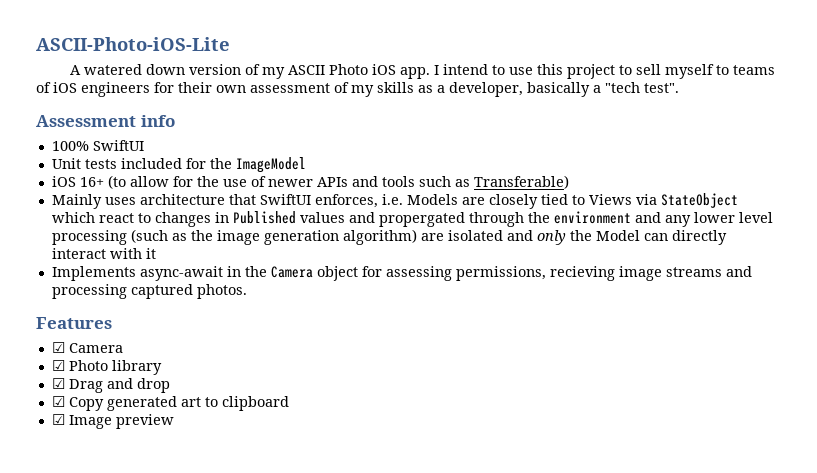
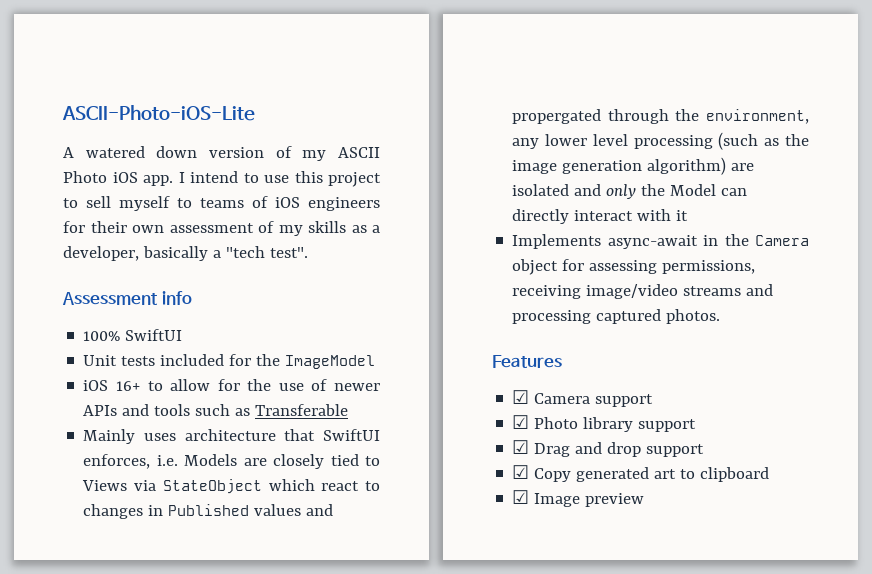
[107,175,126,189] (to -> [147,381,163,391] to
[473,175,569,189] Transferable) -> [255,404,349,416] Transferable
[553,211,661,224] environment and -> [706,109,809,124] environment,
[549,266,662,281] recieving image -> [512,284,679,299] receiving image/video
(123, 348) none -> [595,394,654,407] support
(162, 367) none -> [638,419,697,432] support
(170, 385) none -> [646,444,705,457] support

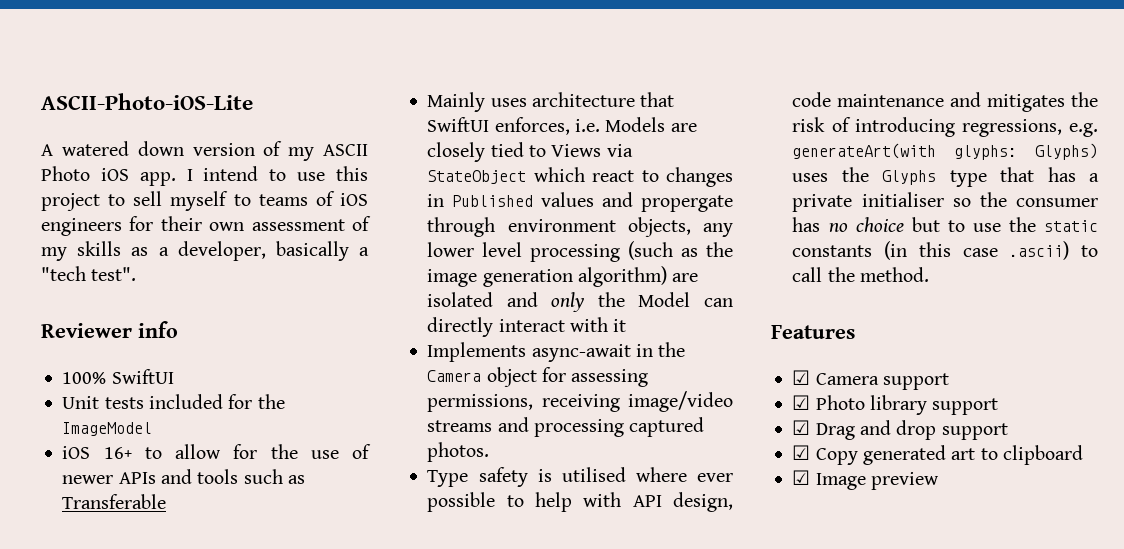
[62,292,158,305] Assessment -> [41,323,132,338] Reviewer
[512,109,809,124] propergated through the environment, -> [641,195,733,212] [427,217,691,237] propergate through environment objects,
(721, 316) none -> [427,467,733,487] [427,492,733,512] [792,92,1098,112] [792,117,1098,137] [792,143,1098,160] [792,167,1099,187] [792,192,1098,212] [792,217,1098,232] [792,241,1098,260] [792,267,929,282] // Type safety is utilised where ever possible to help with API design, code maintenance and mitigates the risk of introducing regressions, e.g. generateArt(with glyphs: Glyphs) uses the Glyphs type that has a private initialiser so the consumer has no choice but to use the static constants (in this case .ascii) to call the method.

